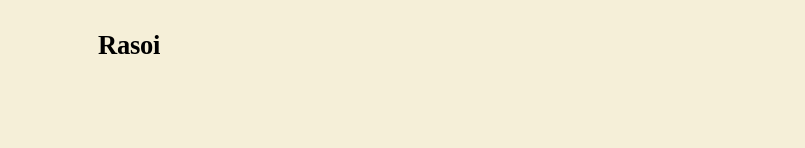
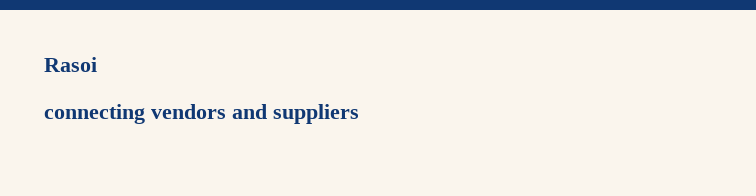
(160, 44) none -> [44,104,359,124] // connecting vendors and suppliers

